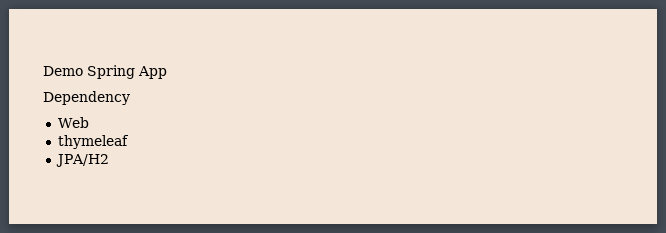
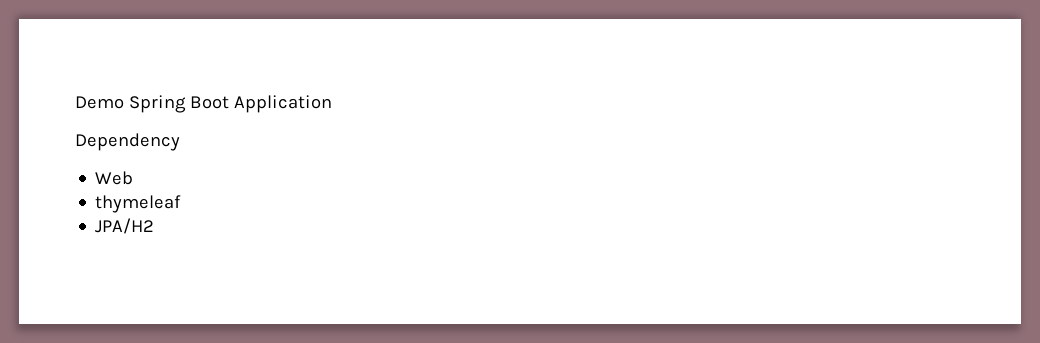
[138,66,167,79] App -> [189,95,332,113] Boot Application

